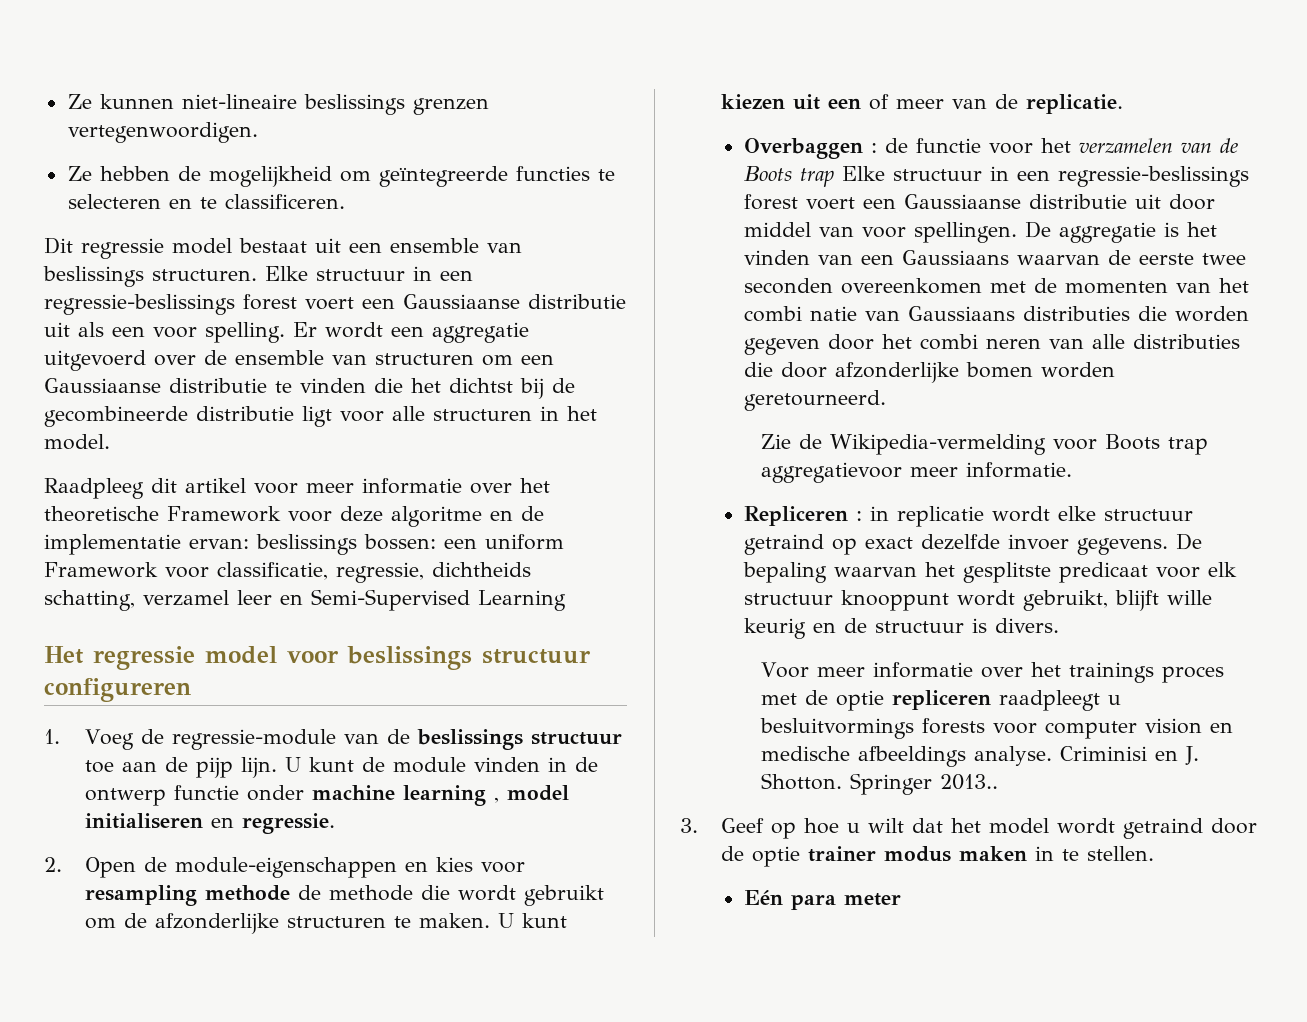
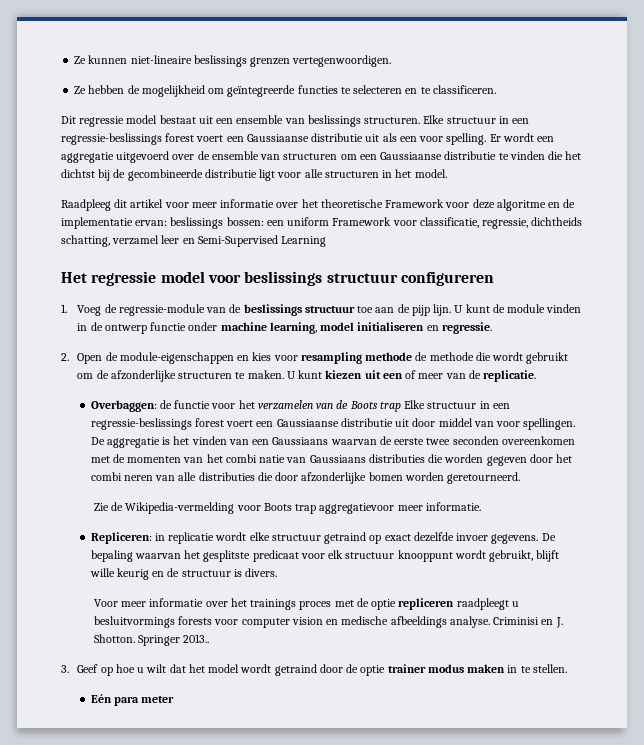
[402,785,499,806] learning , -> [269,322,317,334] learning,
[744,138,878,159] Overbaggen : -> [90,400,157,412] Overbaggen:
[744,506,863,526] Repliceren : -> [90,532,152,544] Repliceren:

